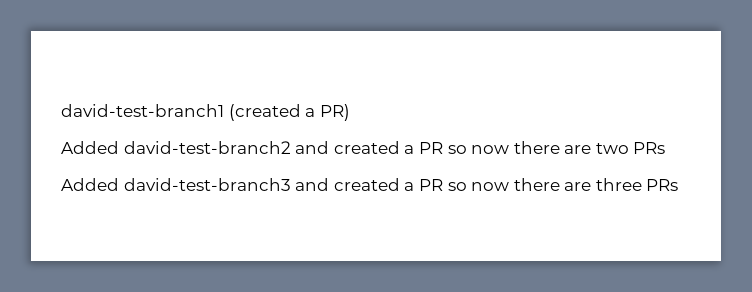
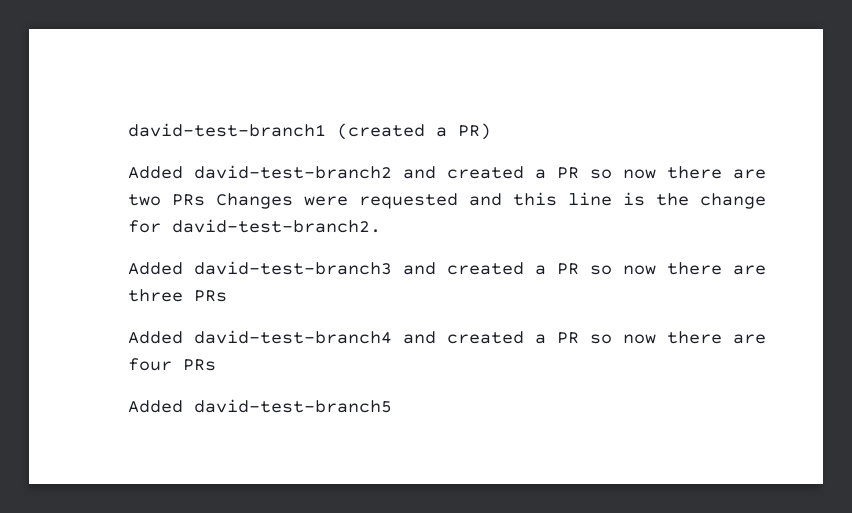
(666, 148) none -> [216,192,766,209] [128,219,381,233] Changes were requested and this line is the change for david-test-branch2.
(679, 185) none -> [128,330,766,344] [128,358,216,371] [128,399,392,413] // Added david-test-branch4 and created a PR so now there are four PRs // Added david-test-branch5

